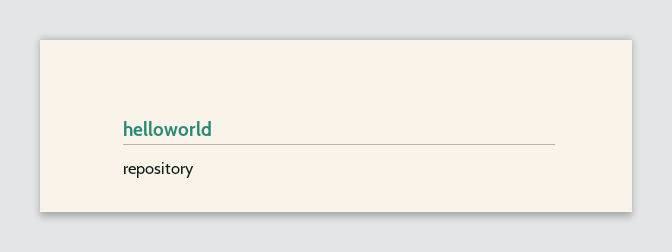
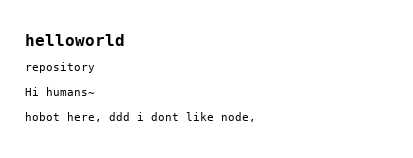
(194, 170) none -> [25,87,95,96] [25,112,256,122] // Hi humans~ // hobot here, ddd i dont like node,

